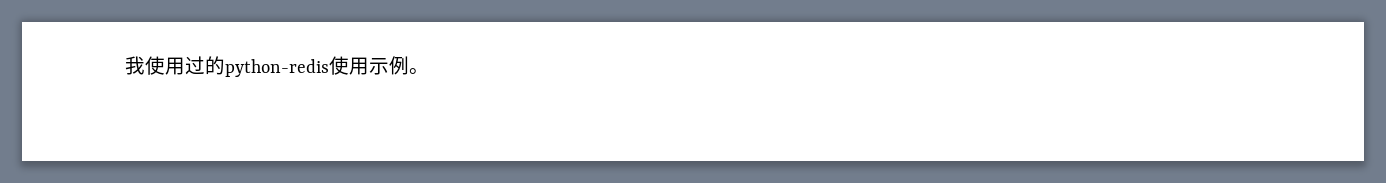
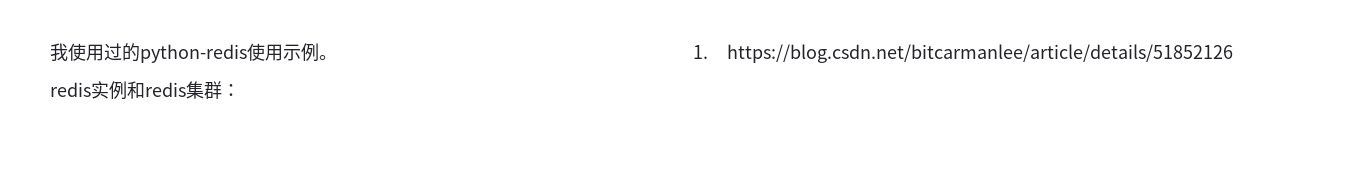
(429, 71) none -> [50,81,240,100] [693,44,1234,63] // redis实例和redis集群： // 1. https://blog.csdn.net/bitcarmanlee/article/details/51852126

